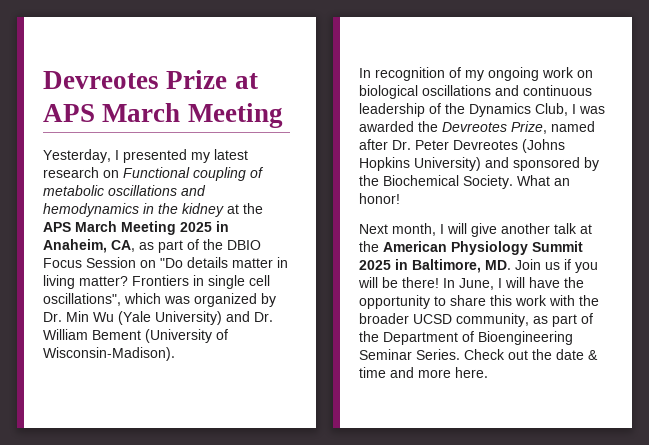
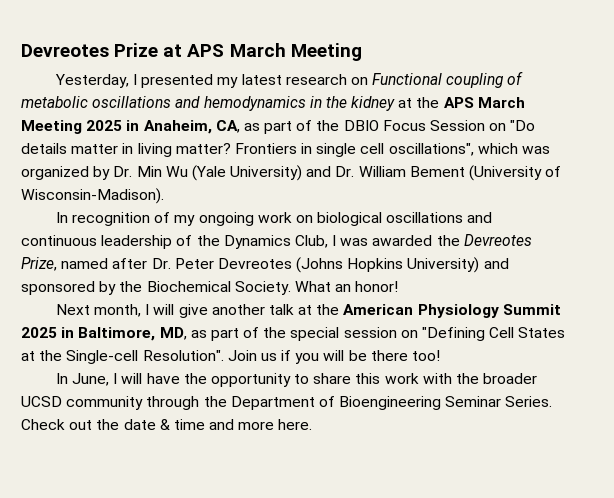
[485,260,511,270] MD. -> [159,327,566,341] [21,350,224,364] MD, as part of the special session on "Defining Cell States at the Single-cell Resolution".
[402,277,439,288] there! -> [370,350,441,361] there too! //
[456,313,593,327] community, as part of -> [66,396,200,410] community through

